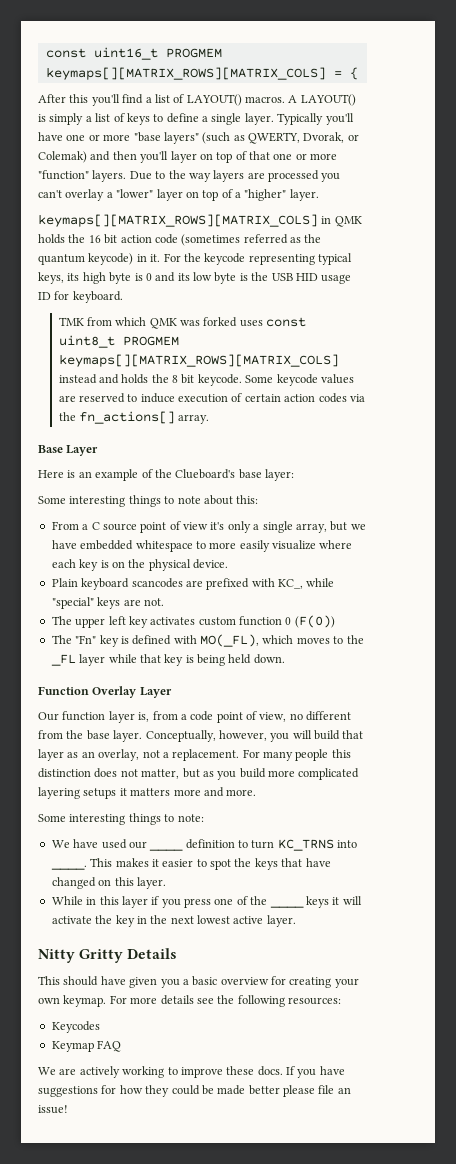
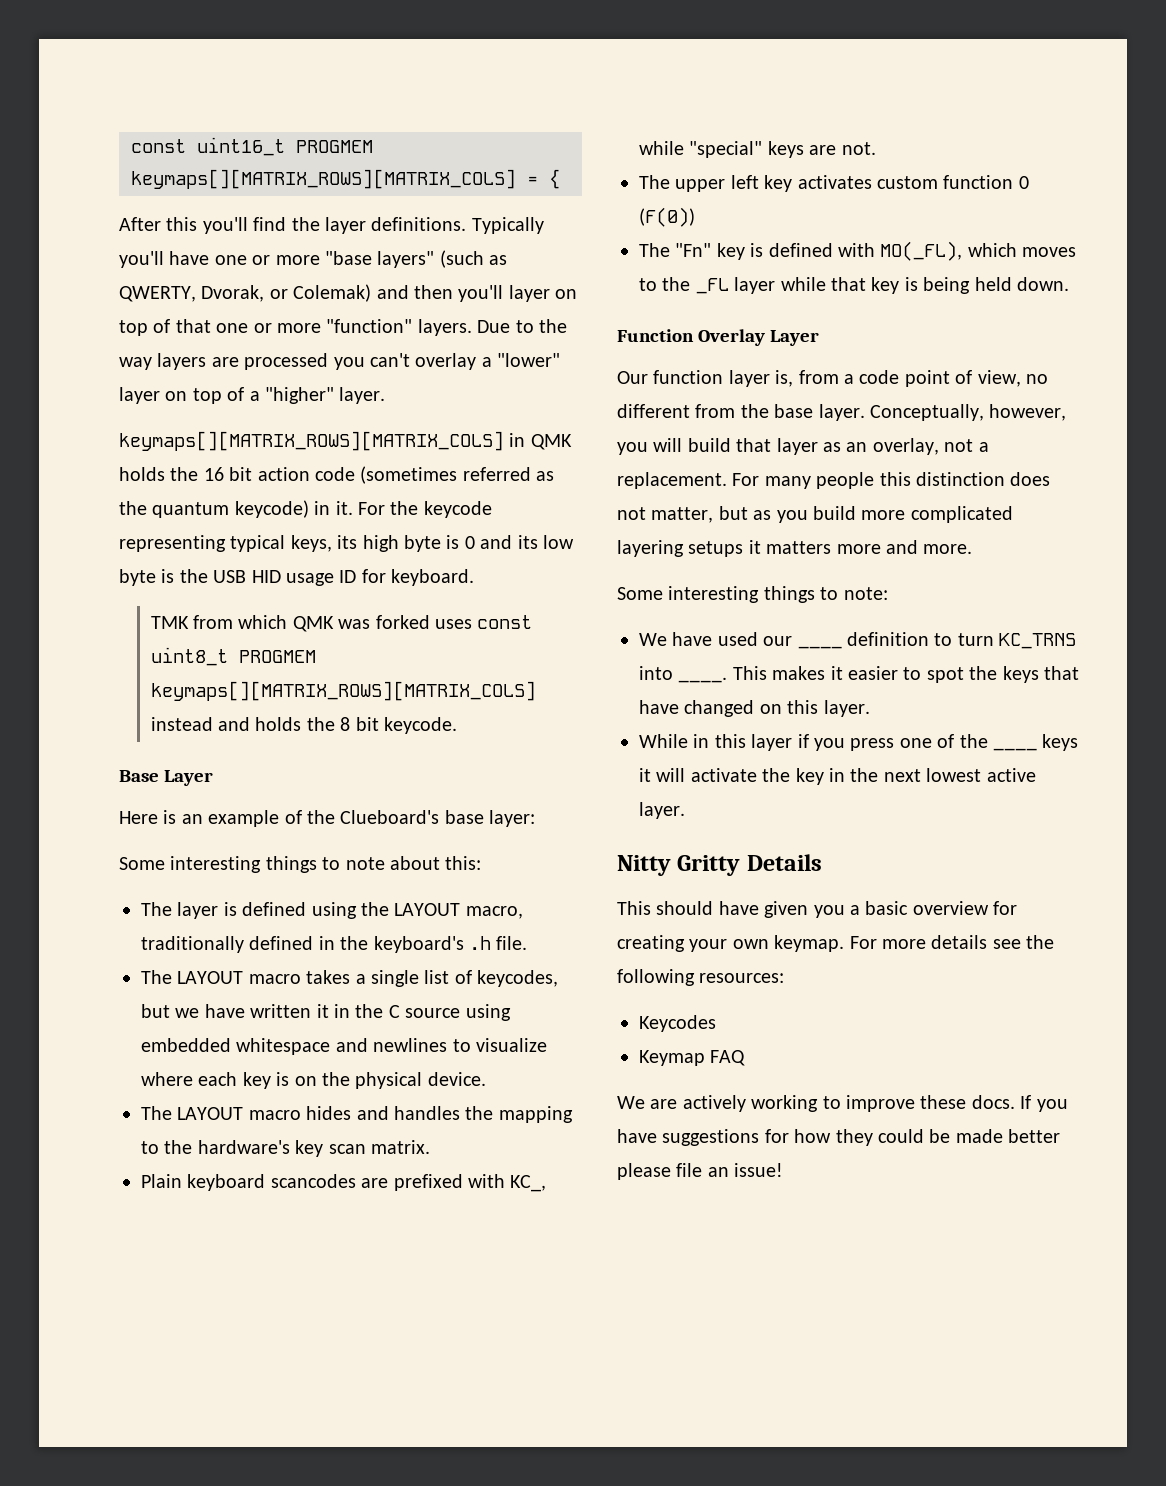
[145,94,356,106] [38,113,274,125] a list of LAYOUT() macros. A LAYOUT() is simply a list of keys to define a single layer. -> [291,217,467,234] the layer definitions.
[245,374,354,386] [58,393,365,403] [58,411,210,424] Some keycode values are reserved to induce execution of certain action codes via the fn_actions[] array. -> (457, 725) none
[51,521,366,533] [51,540,270,552] From a C source point of view it's only a single array, but we have embedded whitespace to more easily -> [141,902,523,919] [141,936,528,953] [141,970,559,987] [141,1004,511,1021] [141,1038,471,1055] The layer is defined using the LAYOUT macro, traditionally defined in the keyboard's .h file. // The LAYOUT macro takes a single list of keycodes, but we have written it in the C source using embedded whitespace and newlines to
(228, 564) none -> [141,1106,573,1123] [141,1140,430,1157] // The LAYOUT macro hides and handles the mapping to the hardware's key scan matrix.

